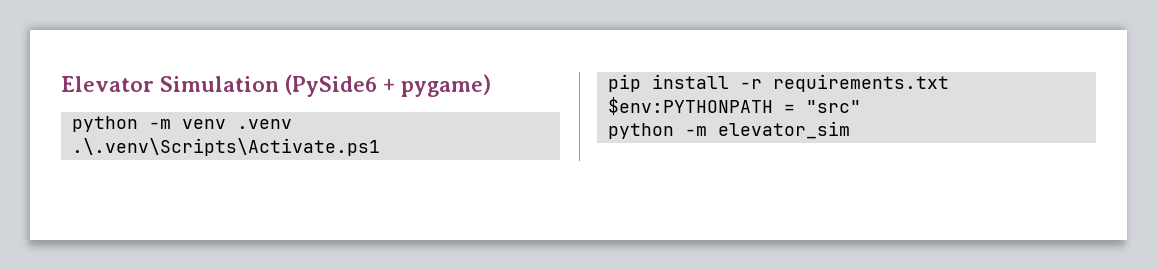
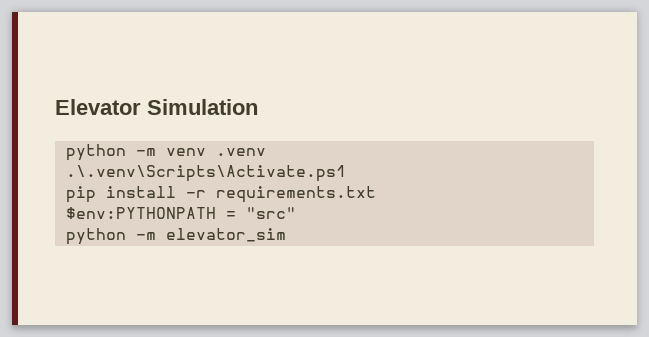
[285,74,491,97] (PySide6 + pygame) -> (258, 107) none

